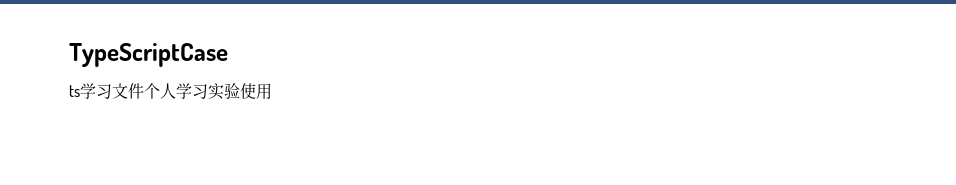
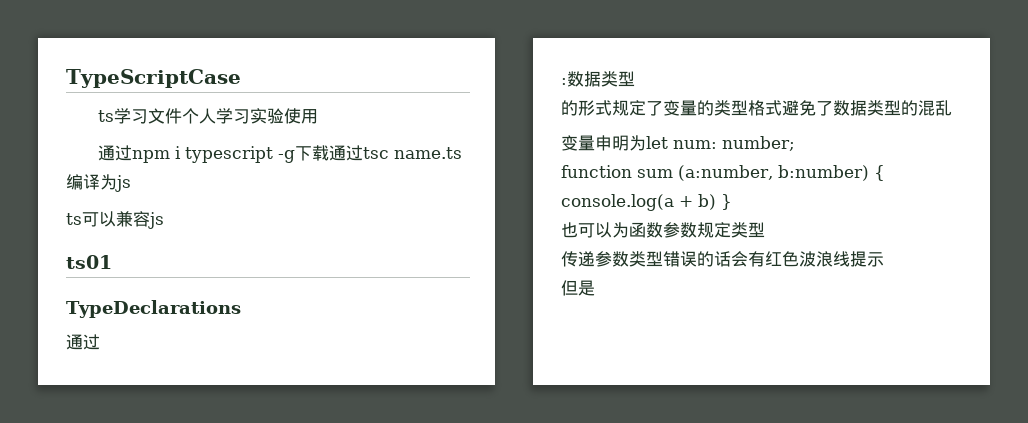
(272, 91) none -> [97,145,462,163] [66,174,131,192] [66,211,164,229] [66,255,112,269] [66,300,241,318] [66,334,100,350] [561,71,635,87] [561,100,952,116] [561,135,795,151] [561,165,885,181] [561,194,732,211] [561,222,765,238] [561,251,884,267] [561,280,595,296] // 通过npm i typescript -g下载通过tsc name.ts编译为js // ts可以兼容js // ts01 // TypeDeclarations // 通过 // :数据类型 // 的形式规定了变量的类型格式避免了数据类型的混乱 // 变量申明为let num: number; // function sum (a:number, b:number) { console.log(a + b) } // 也可以为函数参数规定类型 // 传递参数类型错误的话会有红色波浪线提示 // 但是

